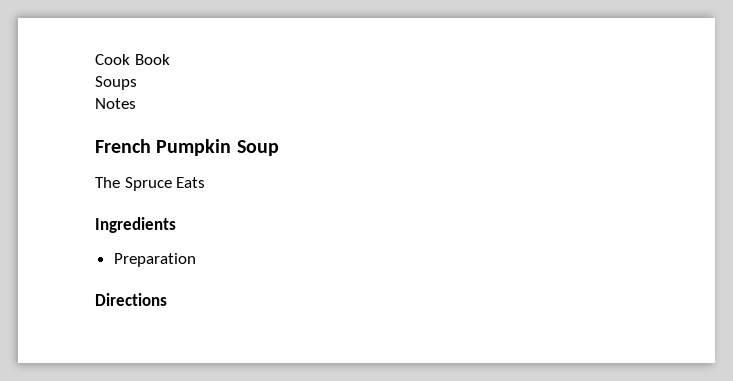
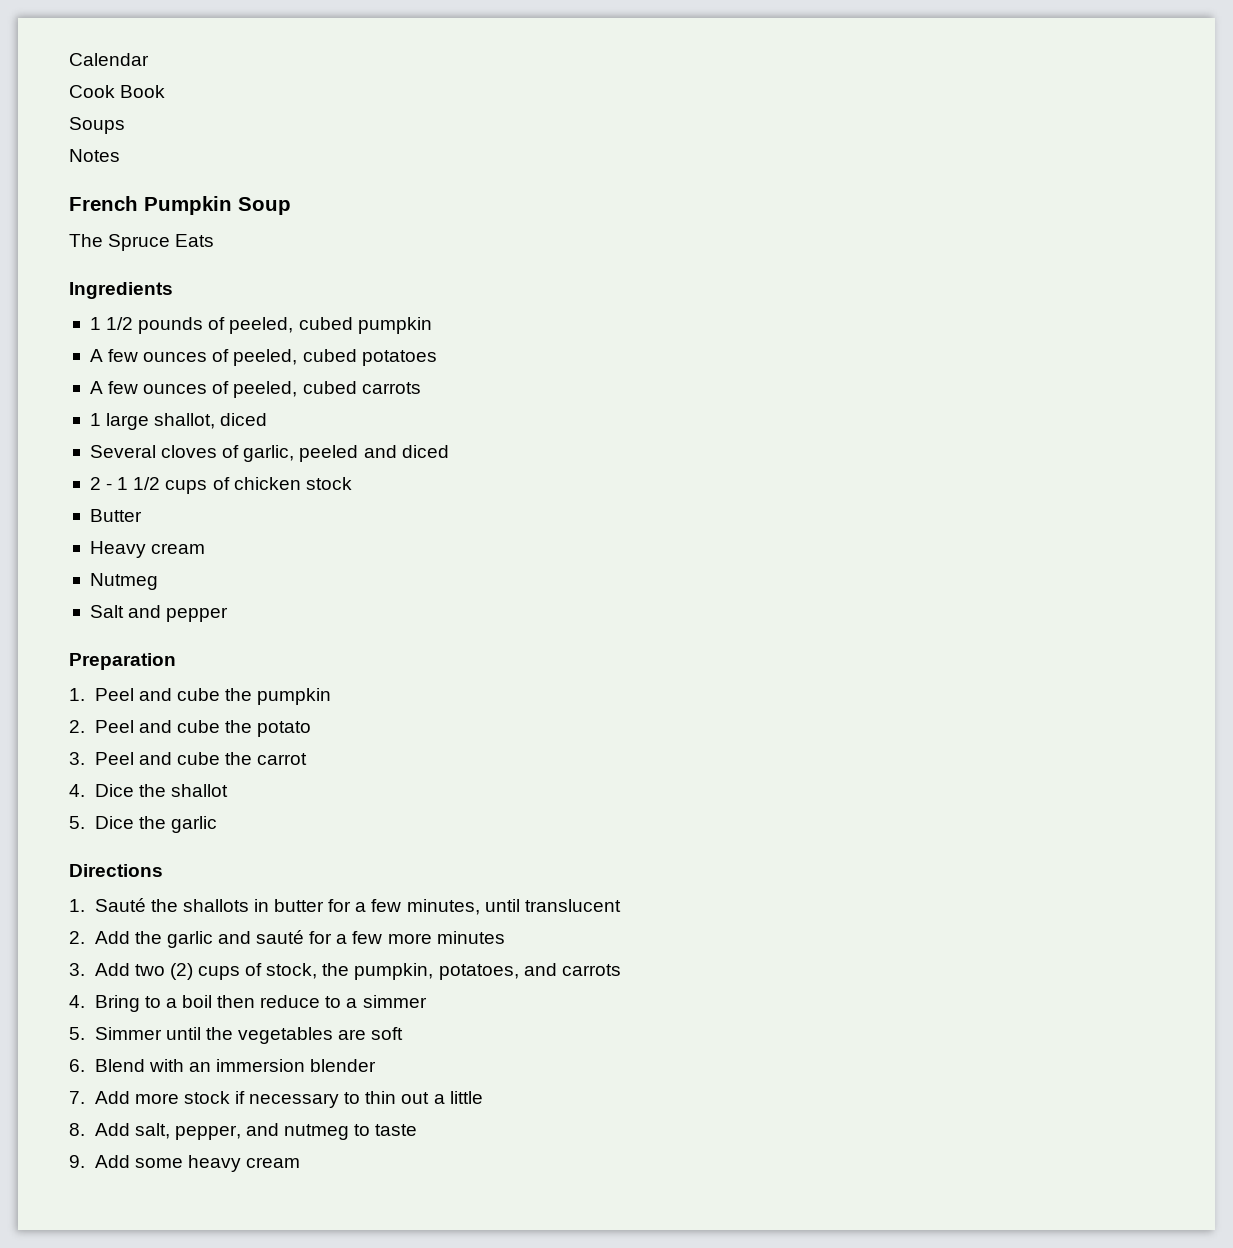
(95, 59) none -> [69,53,149,66] Calendar //
[113,253,196,267] [95,293,167,306] Preparation // Directions -> [89,317,432,334] [89,349,437,366] [89,381,421,398] [89,413,268,430] [89,445,449,462] [89,477,352,494] [89,509,142,522] [89,541,206,558] [89,573,158,590] [89,605,229,622] [69,653,176,670] [69,688,332,705] [69,720,312,737] [69,752,308,765] [69,784,228,797] [69,816,217,833] [69,864,163,877] [69,898,621,915] [69,930,505,948] [69,963,621,980] [69,995,427,1012] [69,1027,404,1044] [69,1059,377,1072] [69,1091,483,1108] [69,1123,418,1140] [69,1155,300,1172] 1 1/2 pounds of peeled, cubed pumpkin // A few ounces of peeled, cubed potatoes // A few ounces of peeled, cubed carrots // 1 large shallot, diced // Several cloves of garlic, peeled and diced // 2 - 1 1/2 cups of chicken stock // Butter // Heavy cream // Nutmeg // Salt and pepper // Preparation // 1. Peel and cube the pumpkin // 2. Peel and cube the potato // 3. Peel and cube the carrot // 4. Dice the shallot // 5. Dice the garlic // Directions // 1. Sauté the shallots in butter for a few minutes, until translucent // 2. Add the garlic and sauté for a few more minutes // 3. Add two (2) cups of stock, the pumpkin, potatoes, and carrots // 4. Bring to a boil then reduce to a simmer // 5. Simmer until the vegetables are soft // 6. Blend with an immersion blender // 7. Add more stock if necessary to thin out a little // 8. Add salt, pepper, and nutmeg to taste // 9. Add some heavy cream

